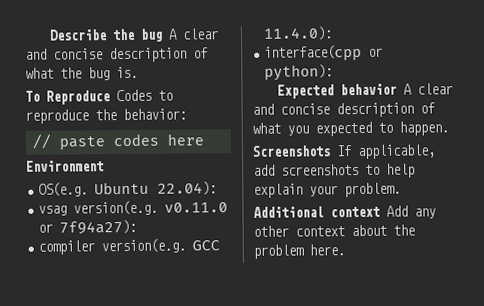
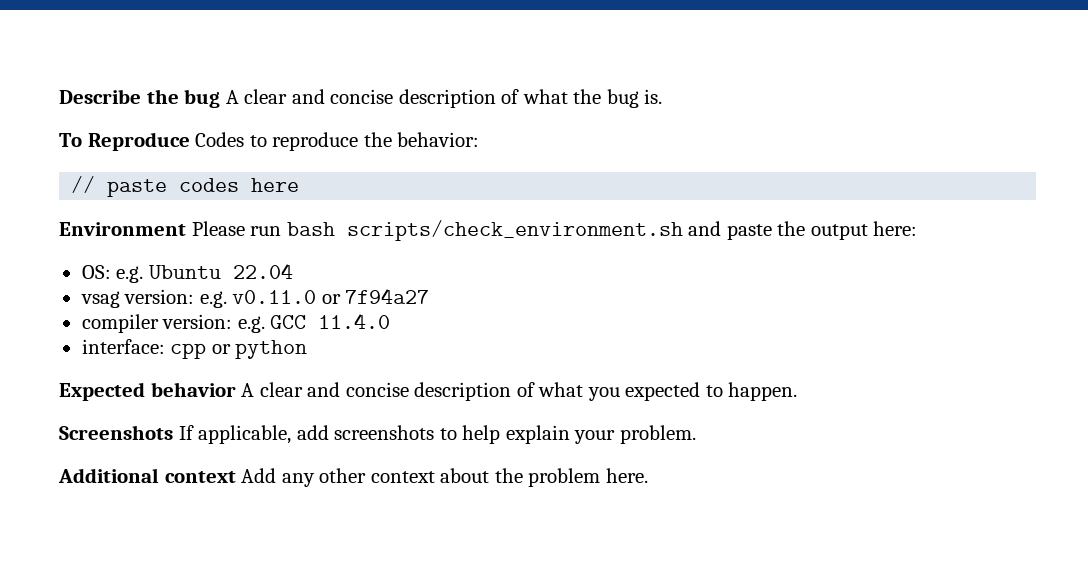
[38,181,218,197] // OS(e.g. Ubuntu 22.04): -> [191,220,918,241] [81,263,293,283] Please run bash scripts/check_environment.sh and paste the output here: // OS: e.g. Ubuntu 22.04
[73,200,159,216] version(e.g. -> [124,289,227,308] version: e.g.
[59,219,138,235] 7f94a27): -> [345,288,430,304] 7f94a27
[101,238,221,254] [263,26,334,41] [264,44,384,61] [264,64,334,81] version(e.g. GCC 11.4.0): // interface(cpp or python): -> [162,313,391,333] [81,339,308,359] version: e.g. GCC 11.4.0 // interface: cpp or python

